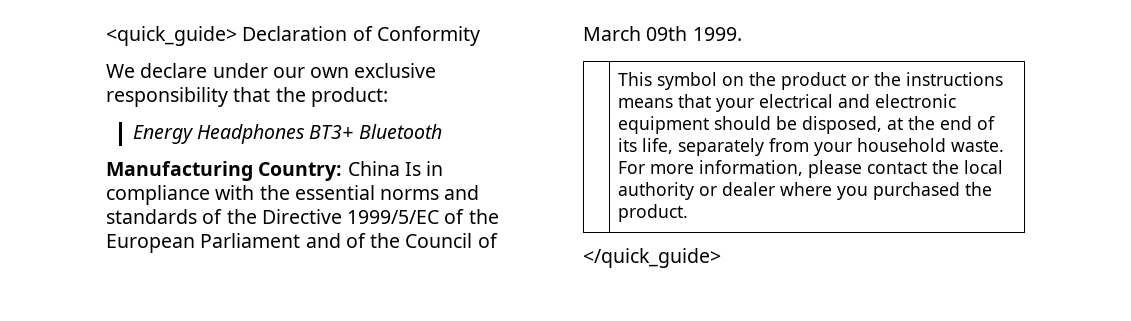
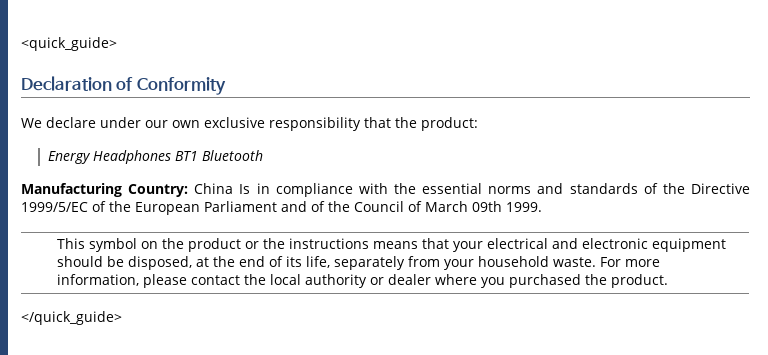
(237, 36) none -> (117, 44) //
[309,125,354,139] BT3+ -> [174,151,198,161] BT1

